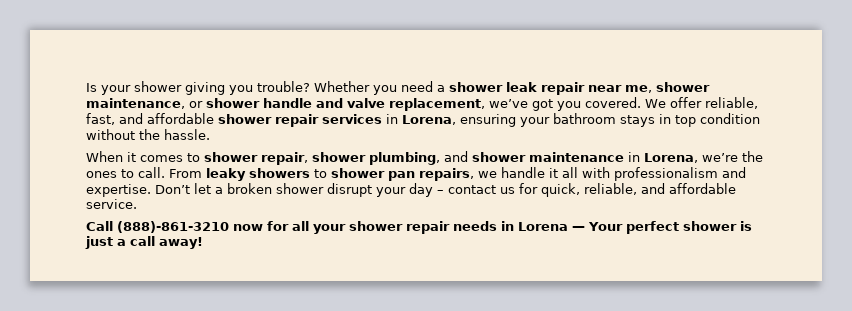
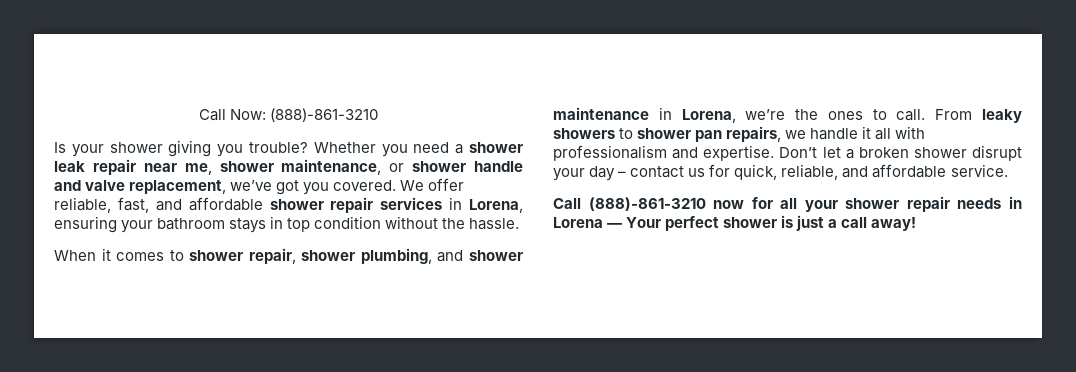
(86, 87) none -> [198,108,379,122] Call Now: (888)-861-3210 //

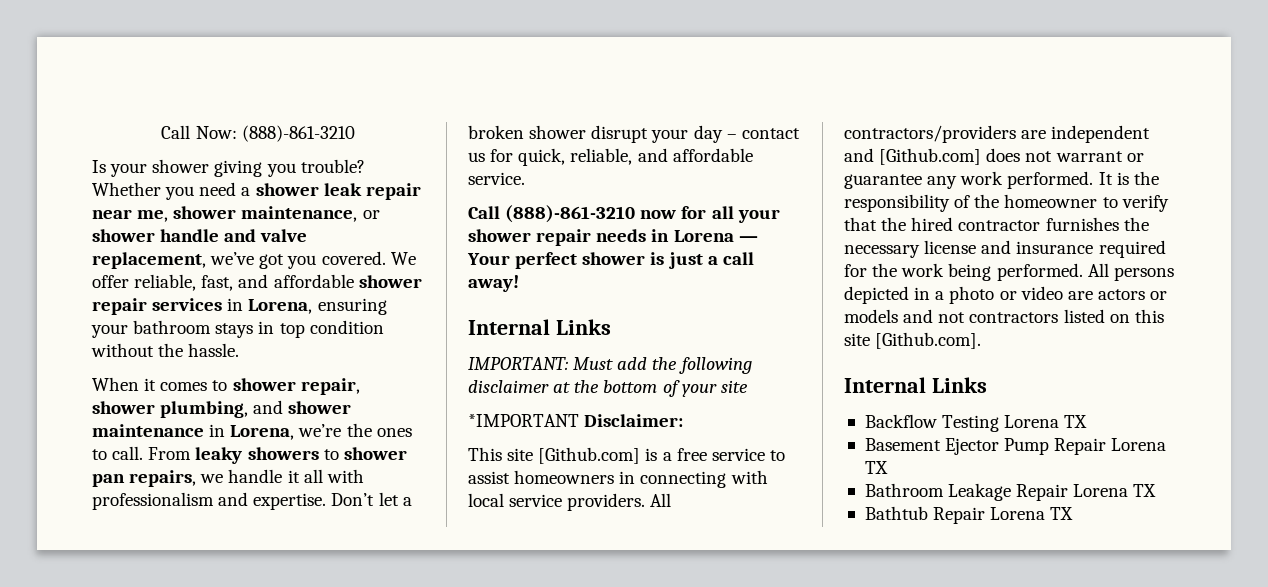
(917, 224) none -> [468,319,611,335] [468,357,752,374] [468,380,748,397] [468,414,684,427] [468,447,785,464] [468,470,768,488] [468,493,672,511] [844,125,1151,143] [844,148,1144,165] [844,171,1159,189] [844,194,1169,212] [844,217,1149,231] [844,240,1166,258] [844,263,1174,281] [844,286,1168,304] [844,309,1164,323] [844,332,982,349] [844,377,987,393] [864,414,1088,432] [864,438,1167,455] [864,461,888,474] [864,483,1157,501] [864,506,1074,524] // Internal Links // IMPORTANT: Must add the following disclaimer at the bottom of your site // *IMPORTANT Disclaimer: // This site [Github.com] is a free service to assist homeowners in connecting with local service providers. All contractors/providers are independent and [Github.com] does not warrant or guarantee any work performed. It is the responsibility of the homeowner to verify that the hired contractor furnishes the necessary license and insurance required for the work being performed. All persons depicted in a photo or video are actors or models and not contractors listed on this site [Github.com]. // Internal Links // Backflow Testing Lorena TX // Basement Ejector Pump Repair Lorena TX // Bathroom Leakage Repair Lorena TX // Bathtub Repair Lorena TX

